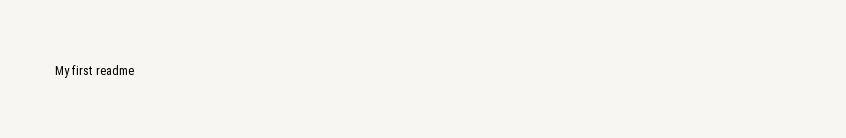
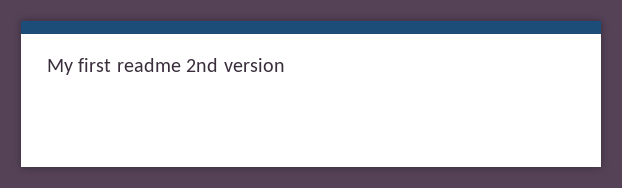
(134, 70) none -> [186,58,285,72] 2nd version

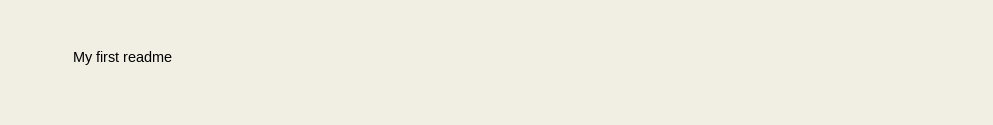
[186,58,285,72] 2nd version -> (172, 56) none

